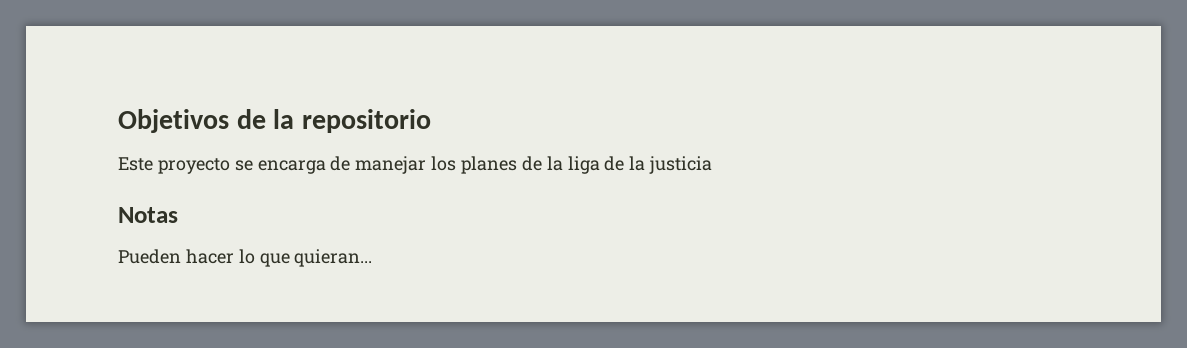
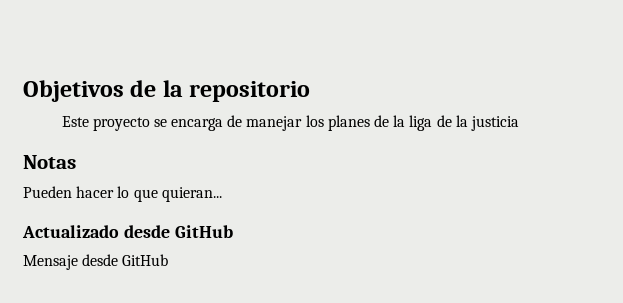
(373, 258) none -> [22,225,233,238] [23,254,169,270] // Actualizado desde GitHub // Mensaje desde GitHub

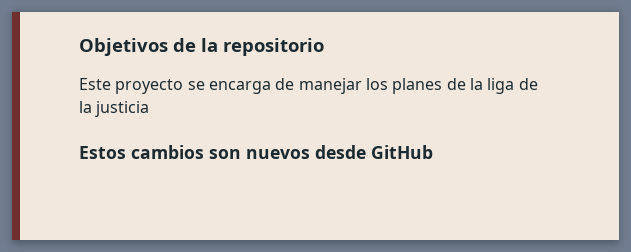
[23,155,76,169] [23,186,222,202] [22,225,233,238] [23,254,169,270] Notas // Pueden hacer lo que quieran... // Actualizado desde GitHub // Mensaje desde GitHub -> [79,145,433,159] Estos cambios son nuevos desde GitHub

